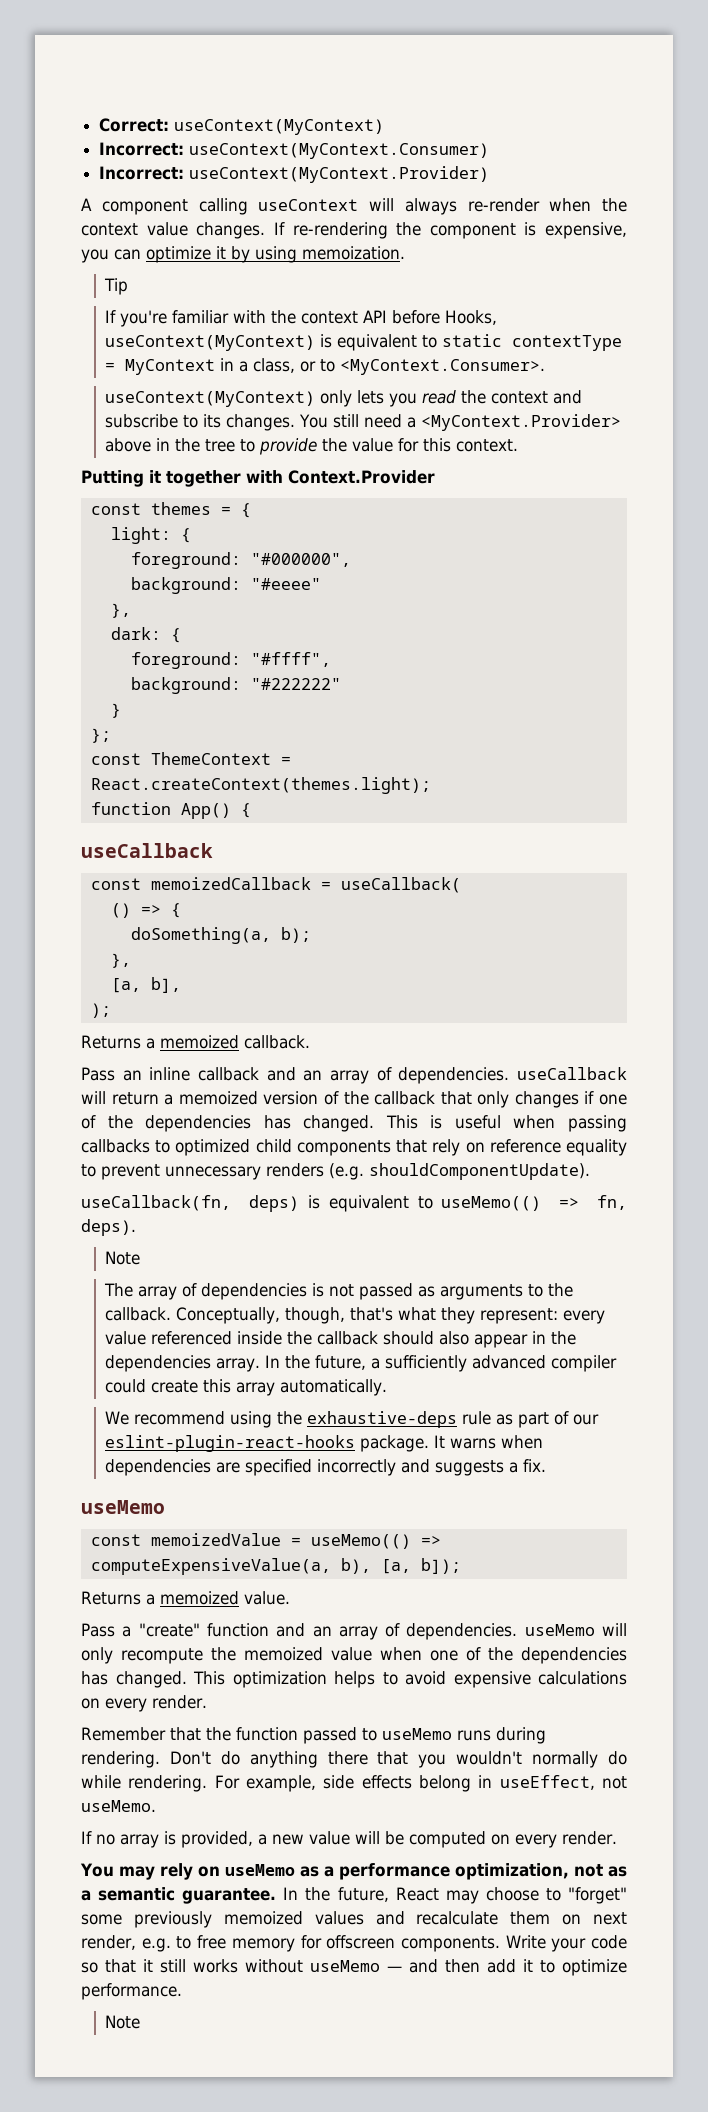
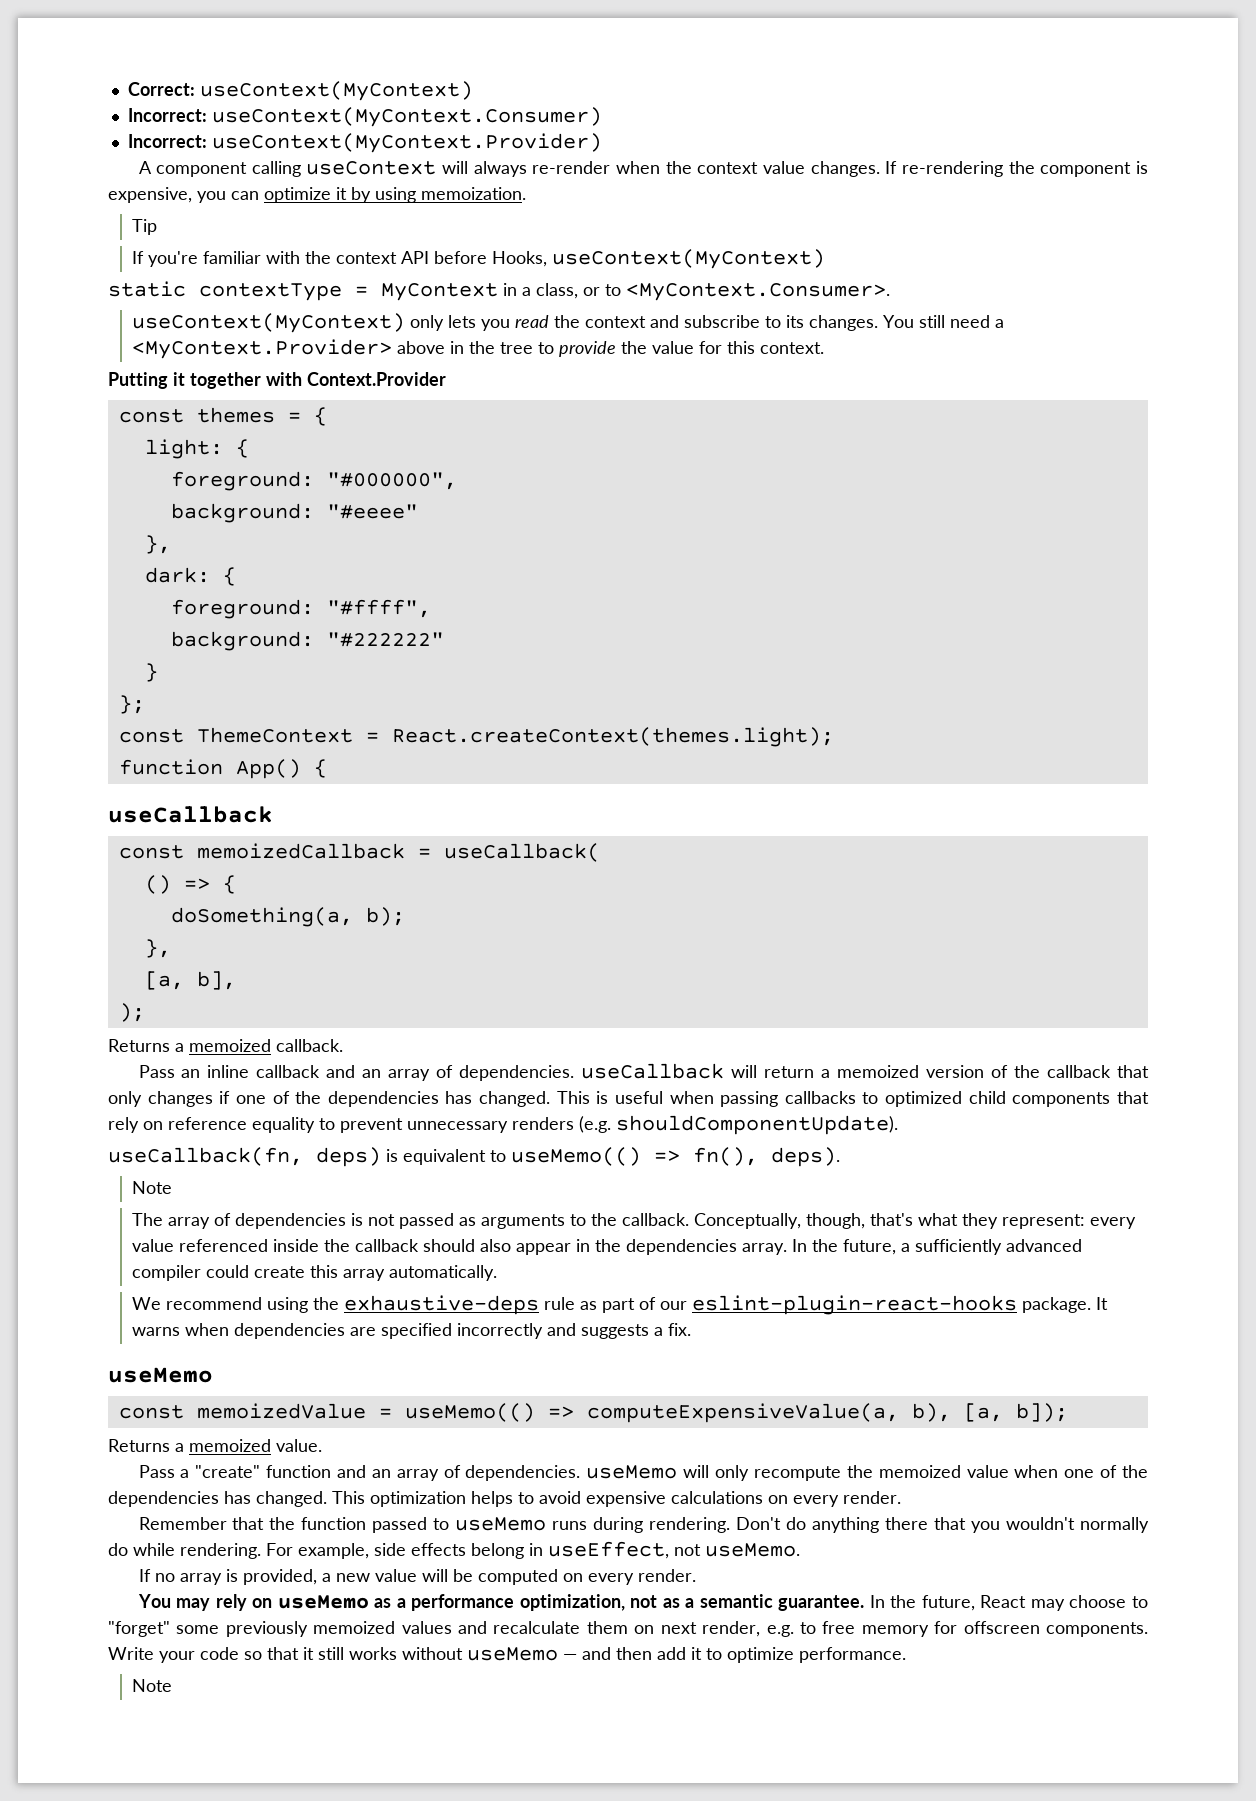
[320,334,438,351] is equivalent to -> (826, 259) //
[597,1195,627,1210] fn, -> [693,1147,758,1166] fn(),

